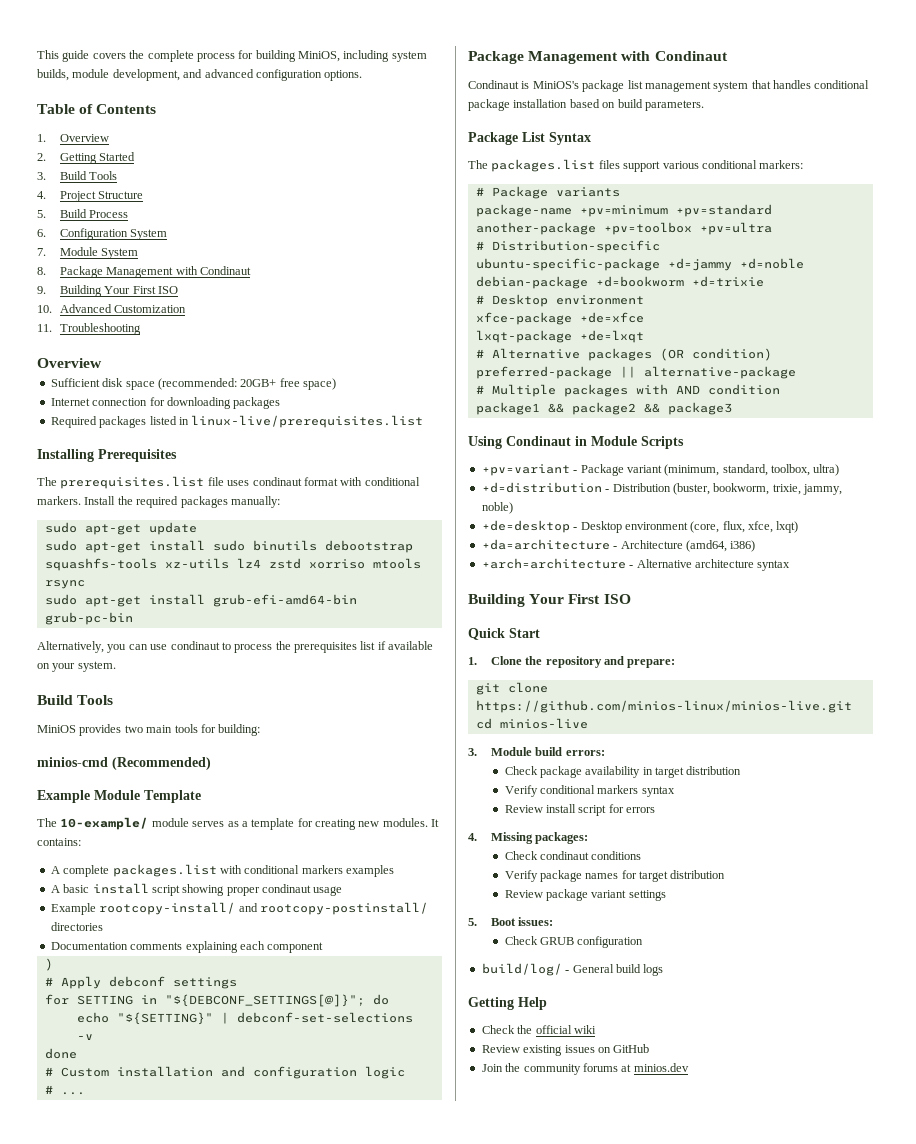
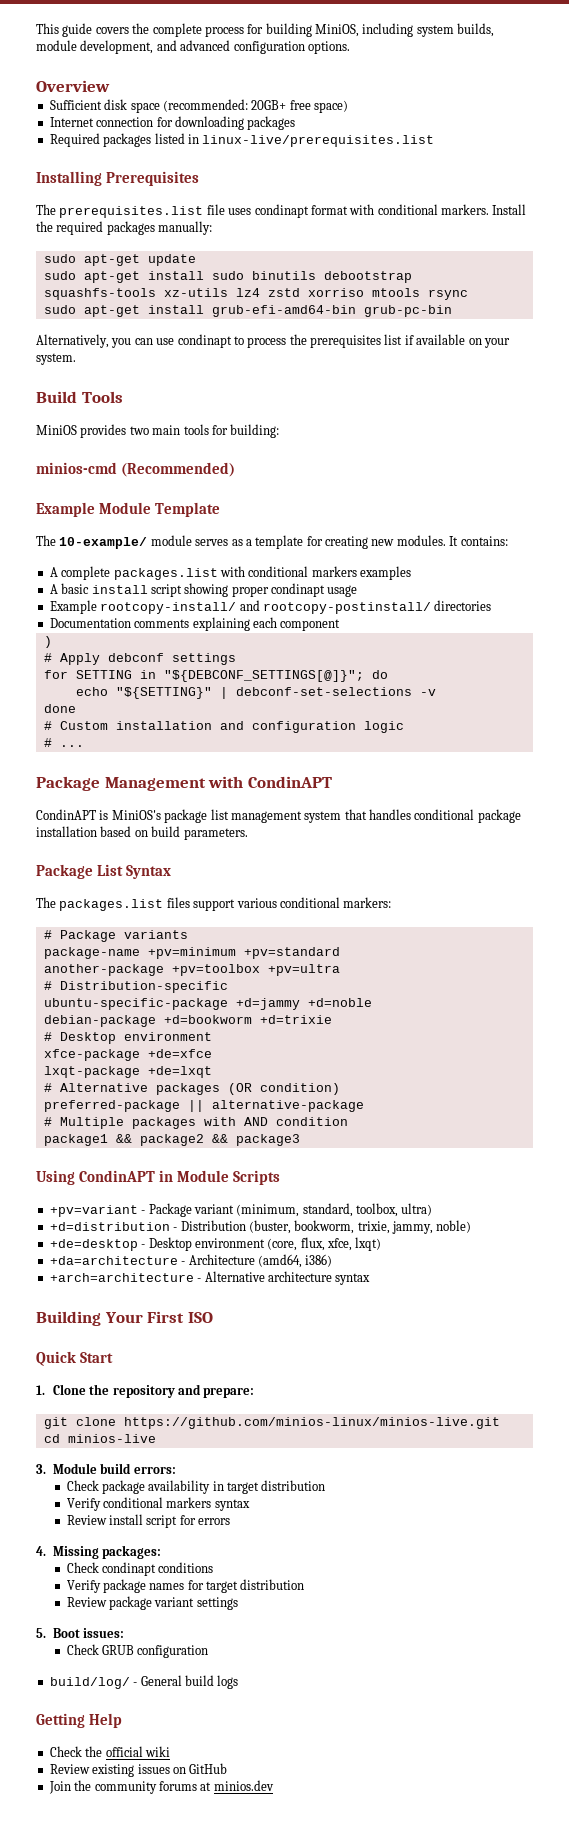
[37,104,157,114] [37,134,109,142] [37,152,136,164] [37,171,118,180] [37,191,144,202] [37,209,129,218] [37,228,168,240] [37,247,139,259] [37,266,251,278] [37,285,178,297] [37,304,187,313] [37,323,141,335] // Table of Contents // 1. Overview // 2. Getting Started // 3. Build Tools // 4. Project Structure // 5. Build Process // 6. Configuration System // 7. Module System // 8. Package Management with Condinaut // 9. Building Your First ISO // 10. Advanced Customization // 11. Troubleshooting -> (350, 47) none
[252,477,302,486] condinaut -> [254,204,309,218] condinapt
[170,641,220,650] condinaut -> [177,334,232,348] condinapt
[262,884,311,893] condinaut -> [271,583,325,597] condinapt
[654,51,728,61] [468,80,519,89] Condinaut // Condinaut -> [247,776,332,788] [36,809,96,820] CondinAPT // CondinAPT
[506,436,571,446] Condinaut -> [78,1170,155,1182] CondinAPT
[539,851,589,860] condinaut -> [101,1562,156,1576] condinapt

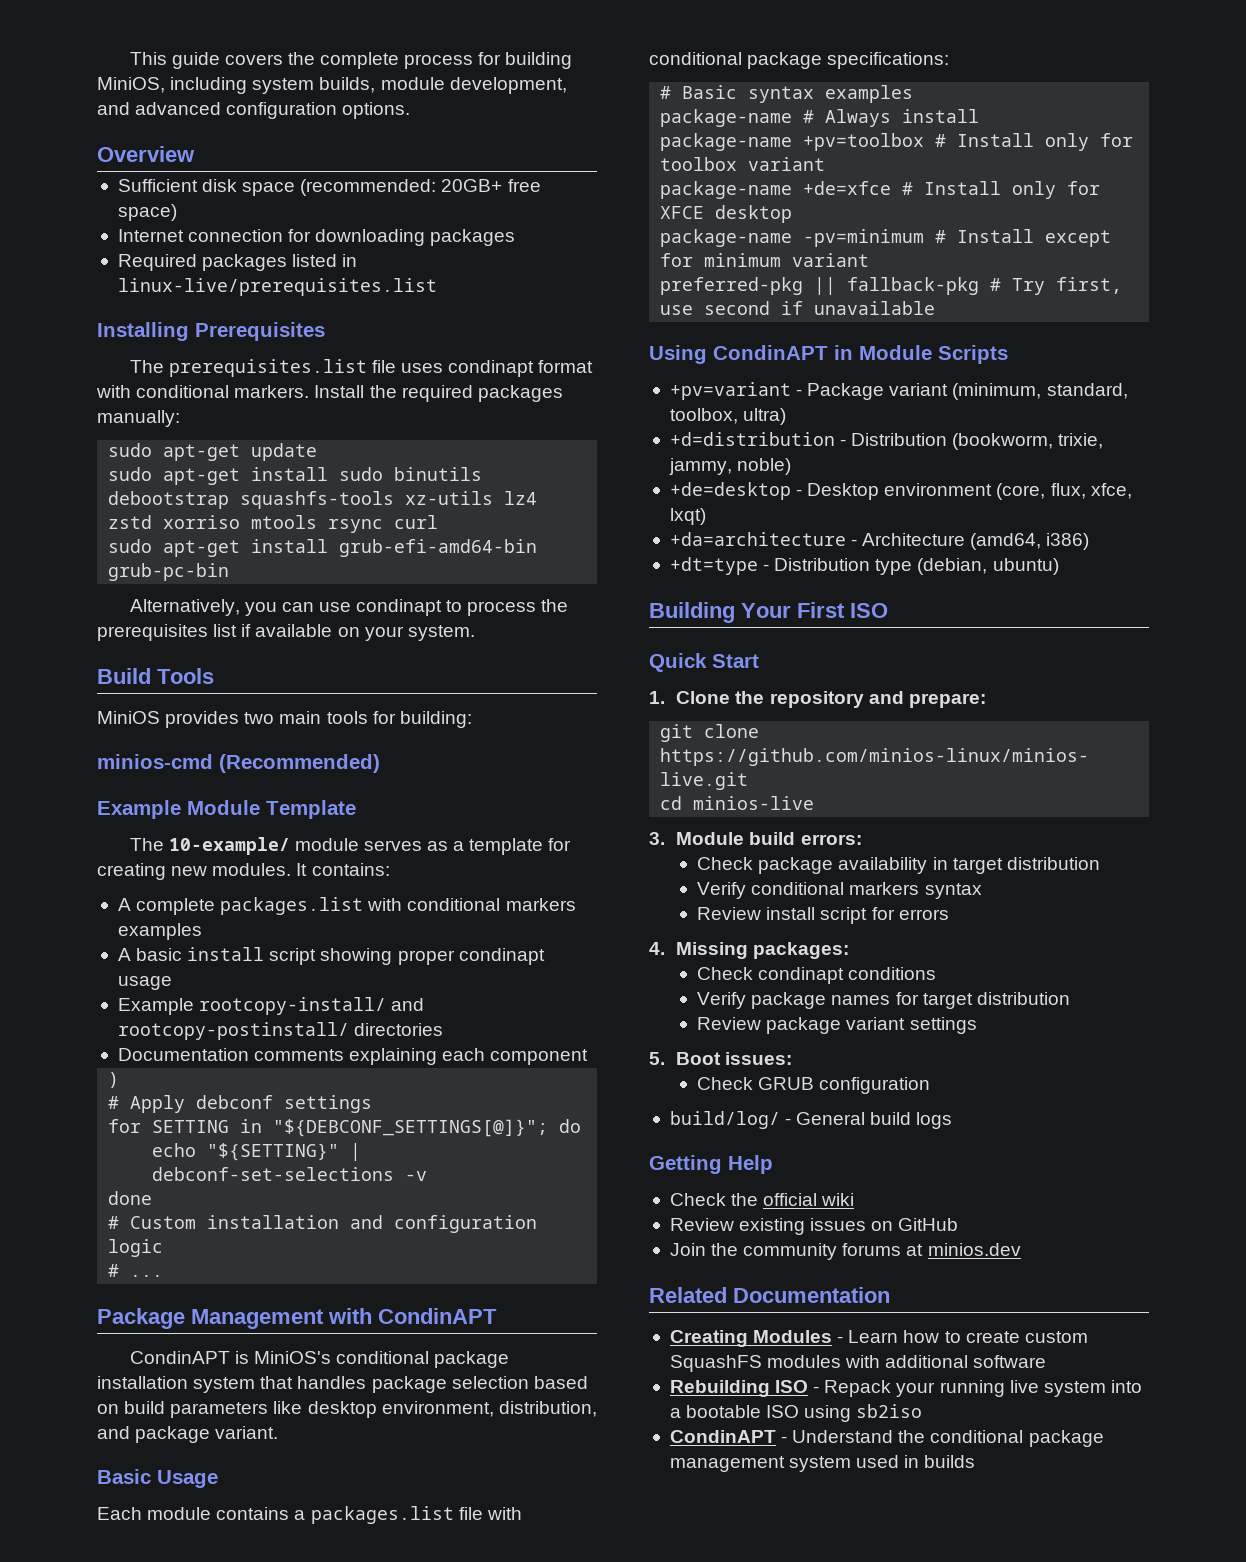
(468, 294) none -> [394,515,439,529] curl
[164,809,521,823] [36,826,248,840] [36,864,171,879] [36,897,392,911] [43,930,188,942] [43,947,340,959] [43,964,340,976] [43,981,228,993] [43,998,372,1010] [43,1015,332,1027] [43,1032,212,1044] [43,1049,212,1061] [43,1066,212,1078] [43,1083,340,1095] [43,1100,364,1112] [43,1117,348,1129] [43,1134,300,1146] package list management system that handles conditional package installation based on build parameters. // Package List Syntax // The packages.list files support various conditional markers: // # Package variants // package-name +pv=minimum +pv=standard // another-package +pv=toolbox +pv=ultra // # Distribution-specific // ubuntu-specific-package +d=jammy +d=noble // debian-package +d=bookworm +d=trixie // # Desktop environment // xfce-package +de=xfce // lxqt-package +de=lxqt // # Alternative packages (OR condition) // preferred-package || alternative-package // # Multiple packages with AND condition // package1 && package2 && package3 -> [335,1351,510,1368] [97,1376,588,1393] [97,1401,597,1418] [97,1426,279,1443] [97,1469,218,1488] [97,1506,522,1524] [649,52,950,69] [660,85,914,103] [660,109,980,127] [660,133,1134,151] [660,157,826,171] [660,181,1101,199] [660,205,793,223] [660,229,1112,247] [660,253,870,267] [660,277,1123,295] [660,301,936,315] conditional package installation system that handles package selection based on build parameters like desktop environment, distribution, and package variant. // Basic Usage // Each module contains a packages.list file with conditional package specifications: // # Basic syntax examples // package-name # Always install // package-name +pv=toolbox # Install only for toolbox variant // package-name +de=xfce # Install only for XFCE desktop // package-name -pv=minimum # Install except for minimum variant // preferred-pkg || fallback-pkg # Try first, use second if unavailable
[248,1220,355,1234] (buster, bookworm, -> [952,433,1054,450] (bookworm,
[49,1271,371,1285] +arch=architecture - Alternative architecture syntax -> [669,557,1059,575] +dt=type - Distribution type (debian, ubuntu)
(274, 1785) none -> [649,1287,890,1303] [669,1330,1088,1347] [669,1355,1047,1372] [669,1380,1142,1397] [669,1404,923,1422] [669,1430,1104,1447] [669,1455,976,1472] // Related Documentation // Creating Modules - Learn how to create custom SquashFS modules with additional software // Rebuilding ISO - Repack your running live system into a bootable ISO using sb2iso // CondinAPT - Understand the conditional package management system used in builds

